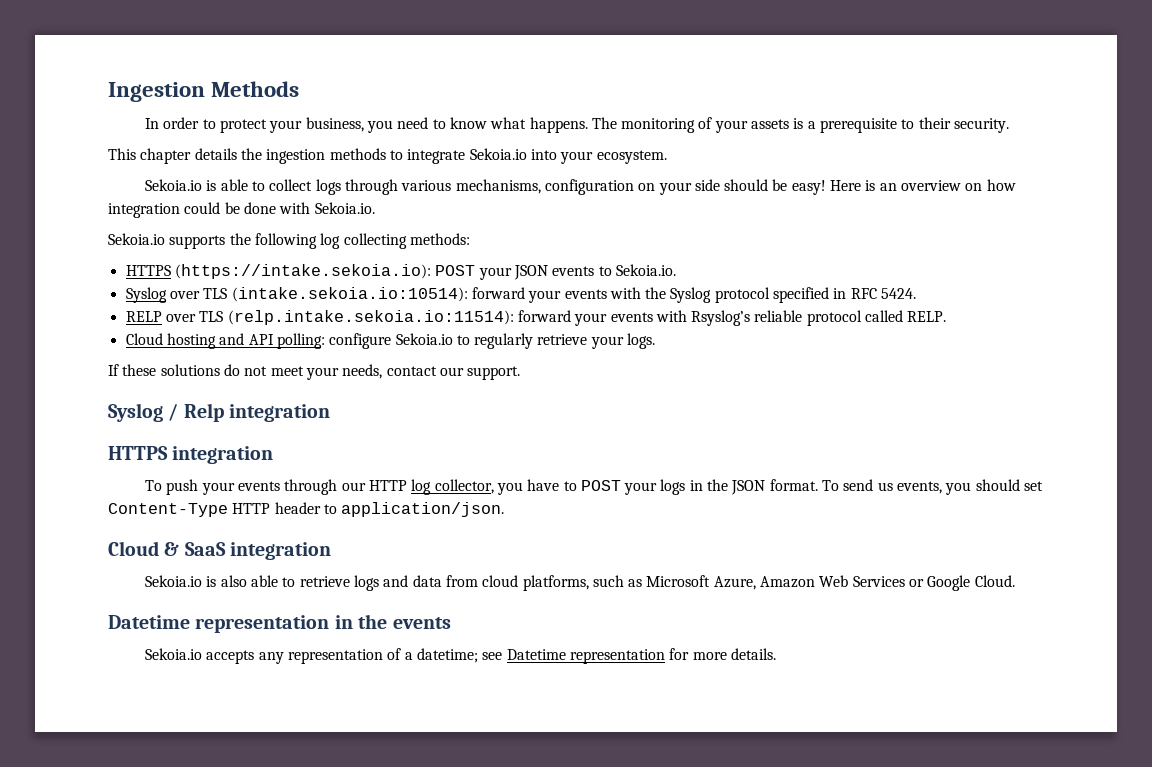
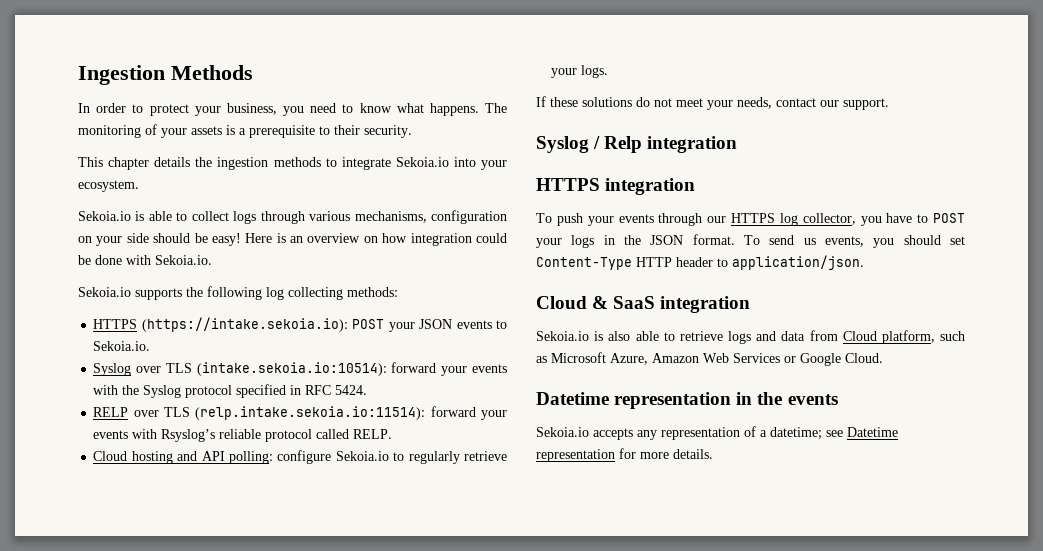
[368,480,407,491] HTTP -> [731,213,775,223] HTTPS
[482,575,589,591] cloud platforms, -> [842,330,935,344] Cloud platform,

